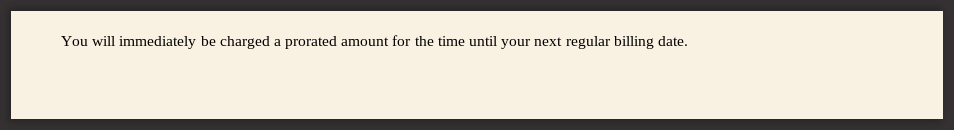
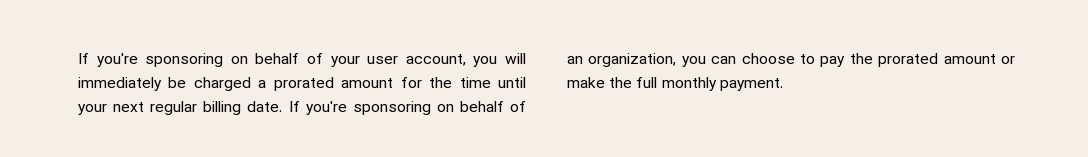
[61,36,88,46] You -> [78,53,498,67] If you're sponsoring on behalf of your user account, you
(688, 41) none -> [288,101,526,115] [567,53,1015,67] [567,77,783,91] If you're sponsoring on behalf of an organization, you can choose to pay the prorated amount or make the full monthly payment.

